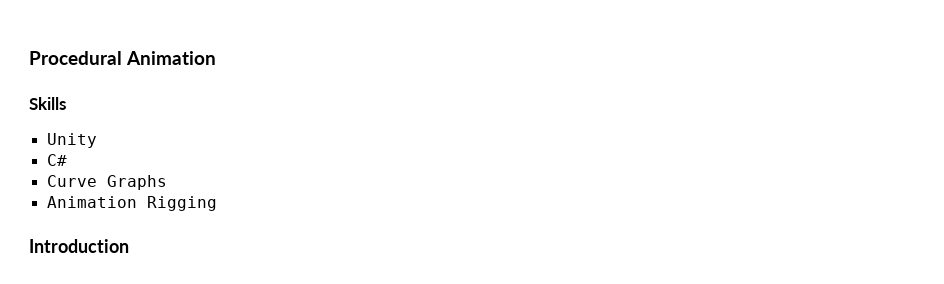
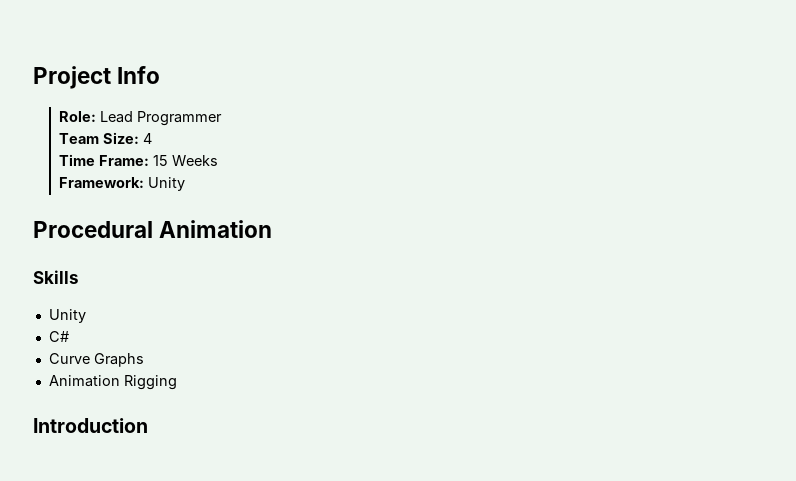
(29, 58) none -> [33,66,161,89] [58,111,222,126] [58,132,152,144] [58,154,218,166] [58,177,185,191] Project Info // Role: Lead Programmer // Team Size: 4 // Time Frame: 15 Weeks // Framework: Unity //

